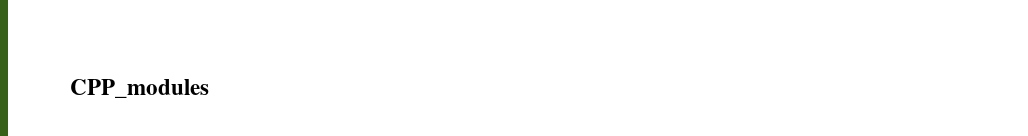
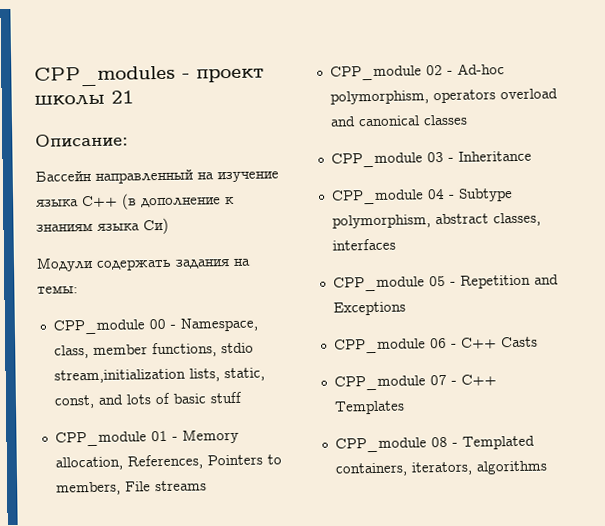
(209, 88) none -> [182,68,264,83] [34,90,134,106] [35,133,128,147] [35,169,279,184] [36,193,234,210] [36,217,169,235] [36,256,251,272] [37,286,78,294] [52,317,258,335] [53,342,254,359] [53,367,265,384] [53,391,242,409] [54,428,239,447] [54,454,282,471] [55,480,207,496] [329,63,505,81] [329,88,558,105] [329,114,468,127] [330,150,532,168] [330,188,513,205] [331,212,541,229] [331,238,396,251] [332,274,559,292] [332,301,406,316] [333,336,538,354] [333,374,497,391] [333,400,405,415] [334,435,535,453] [334,460,548,477] - проект школы 21 // Описание: // Бассейн направленный на изучение языка С++ (в дополнение к знаниям языка Си) // Модули содержать задания на темы: // CPP_module 00 - Namespace, class, member functions, stdio stream,initialization lists, static, const, and lots of basic stuff // CPP_module 01 - Memory allocation, References, Pointers to members, File streams // CPP_module 02 - Ad-hoc polymorphism, operators overload and canonical classes // CPP_module 03 - Inheritance // CPP_module 04 - Subtype polymorphism, abstract classes, interfaces // CPP_module 05 - Repetition and Exceptions // CPP_module 06 - C++ Casts // CPP_module 07 - С++ Templates // CPP_module 08 - Templated containers, iterators, algorithms

